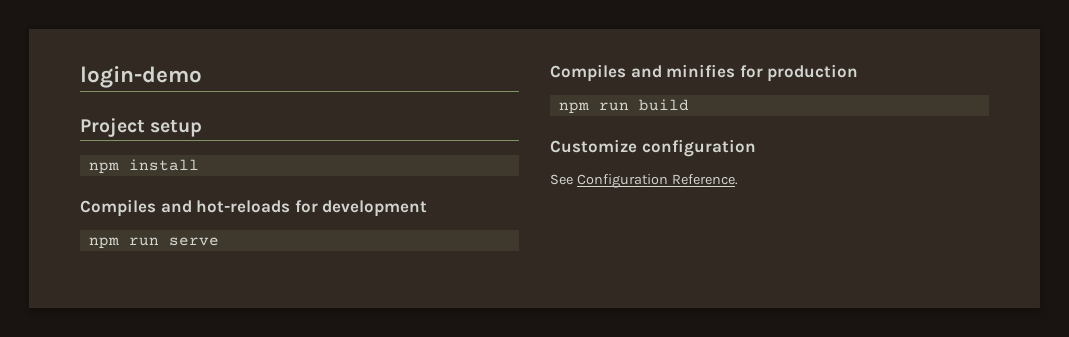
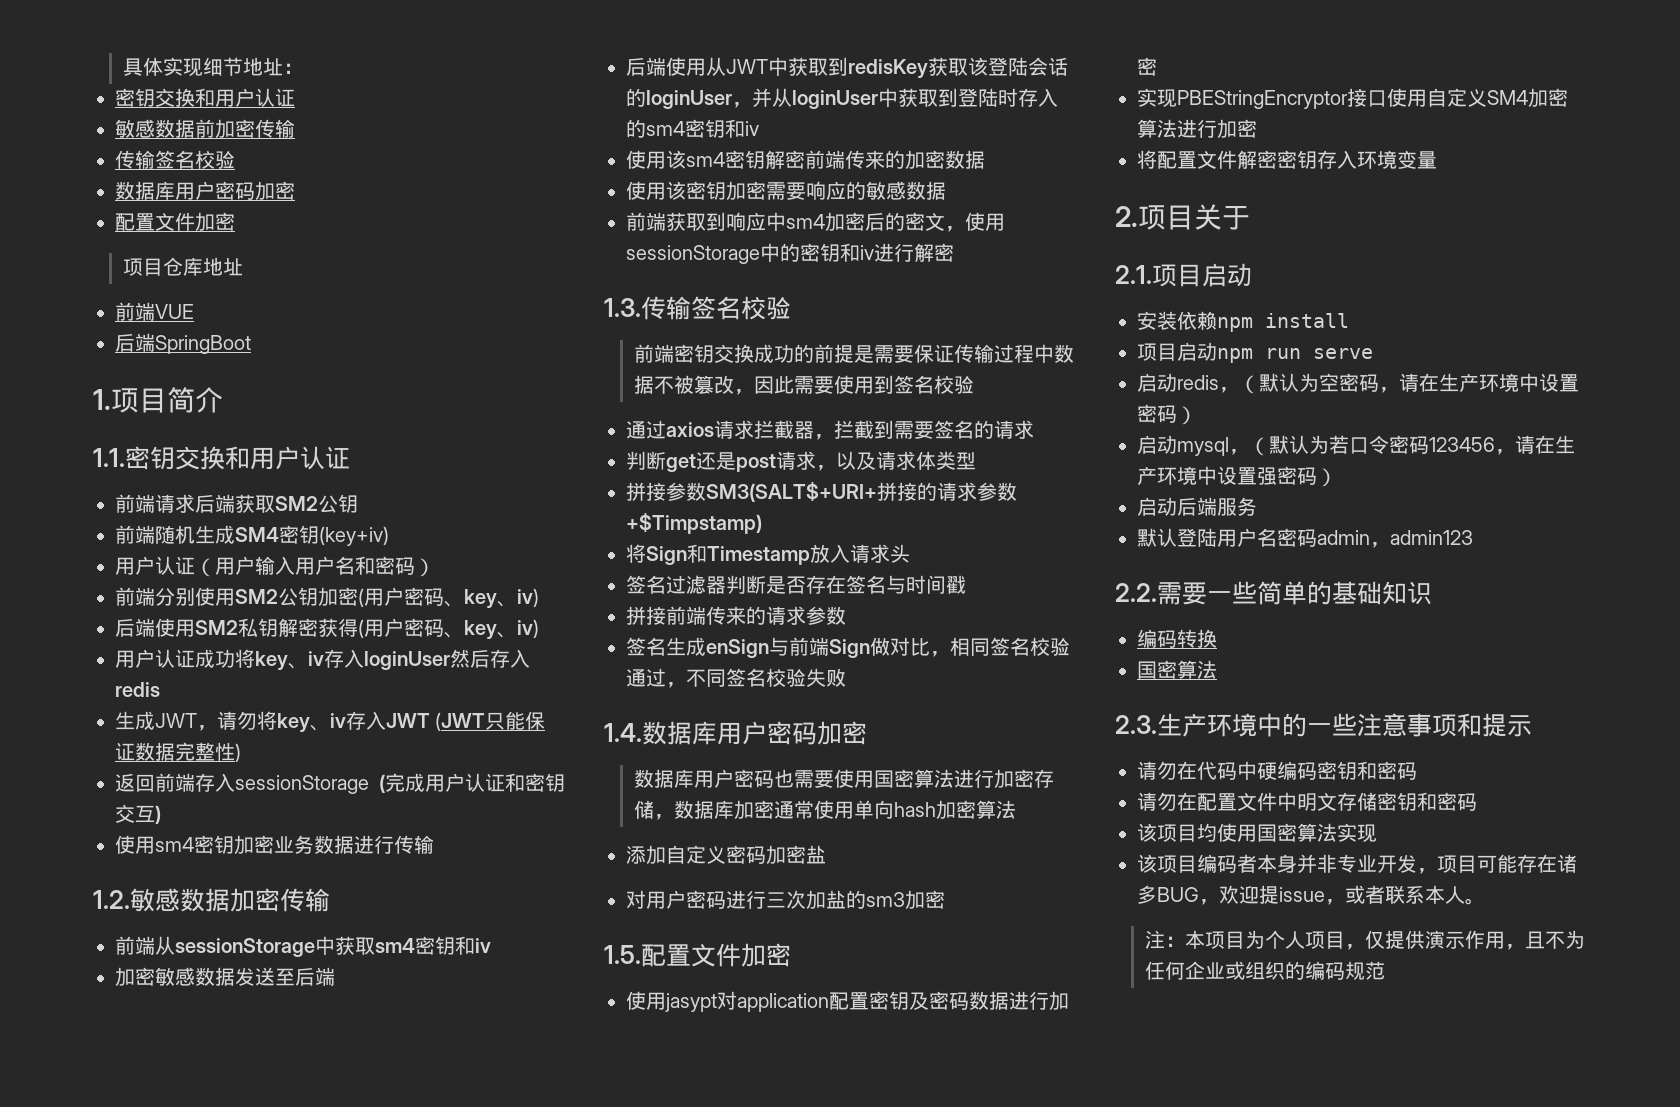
[80,66,202,88] [80,118,203,137] [88,159,199,174] [80,199,428,217] [88,237,219,249] [550,64,859,82] [558,99,689,114] [550,139,756,157] [550,174,738,188] login-demo // Project setup // npm install // Compiles and hot-reloads for development // npm run serve // Compiles and minifies for production // npm run build // Customize configuration // See Configuration Reference. -> [122,57,303,77] [115,88,295,107] [115,119,295,139] [115,150,235,169] [115,181,295,201] [115,212,235,232] [122,257,243,276] [115,302,194,321] [115,333,251,354] [93,387,223,413] [93,446,350,470] [115,494,358,513] [115,525,389,546] [115,556,435,577] [115,587,539,609] [115,618,539,640] [115,649,530,671] [115,682,160,697] [115,711,546,733] [115,742,241,762] [115,773,565,794] [115,804,161,824] [115,835,434,855] [93,888,330,912] [115,936,491,957] [115,967,335,987] [626,57,1068,79] [626,88,1058,109] [626,119,759,138] [626,150,985,170] [626,181,946,201] [626,212,1005,232] [626,243,954,264] [604,296,791,320] [633,344,1074,363] [633,375,974,395] [626,420,1034,440] [626,451,976,472] [626,482,1017,502] [626,513,762,534] [626,544,910,565] [626,575,966,594] [626,606,846,625] [626,637,1070,658] [626,668,846,688] [604,721,867,745] [633,769,1054,789] [633,800,1016,820] [626,845,826,865] [626,890,945,910] [604,943,791,967] [626,991,1069,1012] [1137,57,1157,76] [1137,88,1568,109] [1137,119,1257,139] [1137,150,1437,169] [1115,204,1250,230] [1115,263,1252,287] [1137,311,1349,332] [1137,342,1373,363] [1137,373,1579,394] [1137,404,1197,425] [1137,435,1575,456] [1137,466,1337,487] [1137,497,1257,516] [1137,528,1473,548] [1115,581,1432,605] [1137,629,1217,648] [1137,660,1217,679] [1115,713,1532,737] [1137,761,1417,781] [1137,792,1477,811] [1137,823,1377,843] [1137,854,1577,874] [1137,885,1485,905] [1144,930,1585,950] [1144,961,1385,980] 具体实现细节地址： // 密钥交换和用户认证 // 敏感数据前加密传输 // 传输签名校验 // 数据库用户密码加密 // 配置文件加密 // 项目仓库地址 // 前端VUE // 后端SpringBoot // 1.项目简介 // 1.1.密钥交换和用户认证 // 前端请求后端获取SM2公钥 // 前端随机生成SM4密钥(key+iv) // 用户认证（用户输入用户名和密码） // 前端分别使用SM2公钥加密(用户密码、key、iv) // 后端使用SM2私钥解密获得(用户密码、key、iv) // 用户认证成功将key、iv存入loginUser然后存入redis // 生成JWT，请勿将key、iv存入JWT (JWT只能保证数据完整性) // 返回前端存入sessionStorage (完成用户认证和密钥交互) // 使用sm4密钥加密业务数据进行传输 // 1.2.敏感数据加密传输 // 前端从sessionStorage中获取sm4密钥和iv // 加密敏感数据发送至后端 // 后端使用从JWT中获取到redisKey获取该登陆会话的loginUser，并从loginUser中获取到登陆时存入的sm4密钥和iv // 使用该sm4密钥解密前端传来的加密数据 // 使用该密钥加密需要响应的敏感数据 // 前端获取到响应中sm4加密后的密文，使用sessionStorage中的密钥和iv进行解密 // 1.3.传输签名校验 // 前端密钥交换成功的前提是需要保证传输过程中数据不被篡改，因此需要使用到签名校验 // 通过axios请求拦截器，拦截到需要签名的请求 // 判断get还是post请求，以及请求体类型 // 拼接参数SM3(SALT$+URI+拼接的请求参数+$Timpstamp) // 将Sign和Timestamp放入请求头 // 签名过滤器判断是否存在签名与时间戳 // 拼接前端传来的请求参数 // 签名生成enSign与前端Sign做对比，相同签名校验通过，不同签名校验失败 // 1.4.数据库用户密码加密 // 数据库用户密码也需要使用国密算法进行加密存储，数据库加密通常使用单向hash加密算法 // 添加自定义密码加密盐 // 对用户密码进行三次加盐的sm3加密 // 1.5.配置文件加密 // 使用jasypt对application配置密钥及密码数据进行加密 // 实现PBEStringEncryptor接口使用自定义SM4加密算法进行加密 // 将配置文件解密密钥存入环境变量 // 2.项目关于 // 2.1.项目启动 // 安装依赖npm install // 项目启动npm run serve // 启动redis，（默认为空密码，请在生产环境中设置密码） // 启动mysql，（默认为若口令密码123456，请在生产环境中设置强密码） // 启动后端服务 // 默认登陆用户名密码admin，admin123 // 2.2.需要一些简单的基础知识 // 编码转换 // 国密算法 // 2.3.生产环境中的一些注意事项和提示 // 请勿在代码中硬编码密钥和密码 // 请勿在配置文件中明文存储密钥和密码 // 该项目均使用国密算法实现 // 该项目编码者本身并非专业开发，项目可能存在诸多BUG，欢迎提issue，或者联系本人。 // 注：本项目为个人项目，仅提供演示作用，且不为任何企业或组织的编码规范

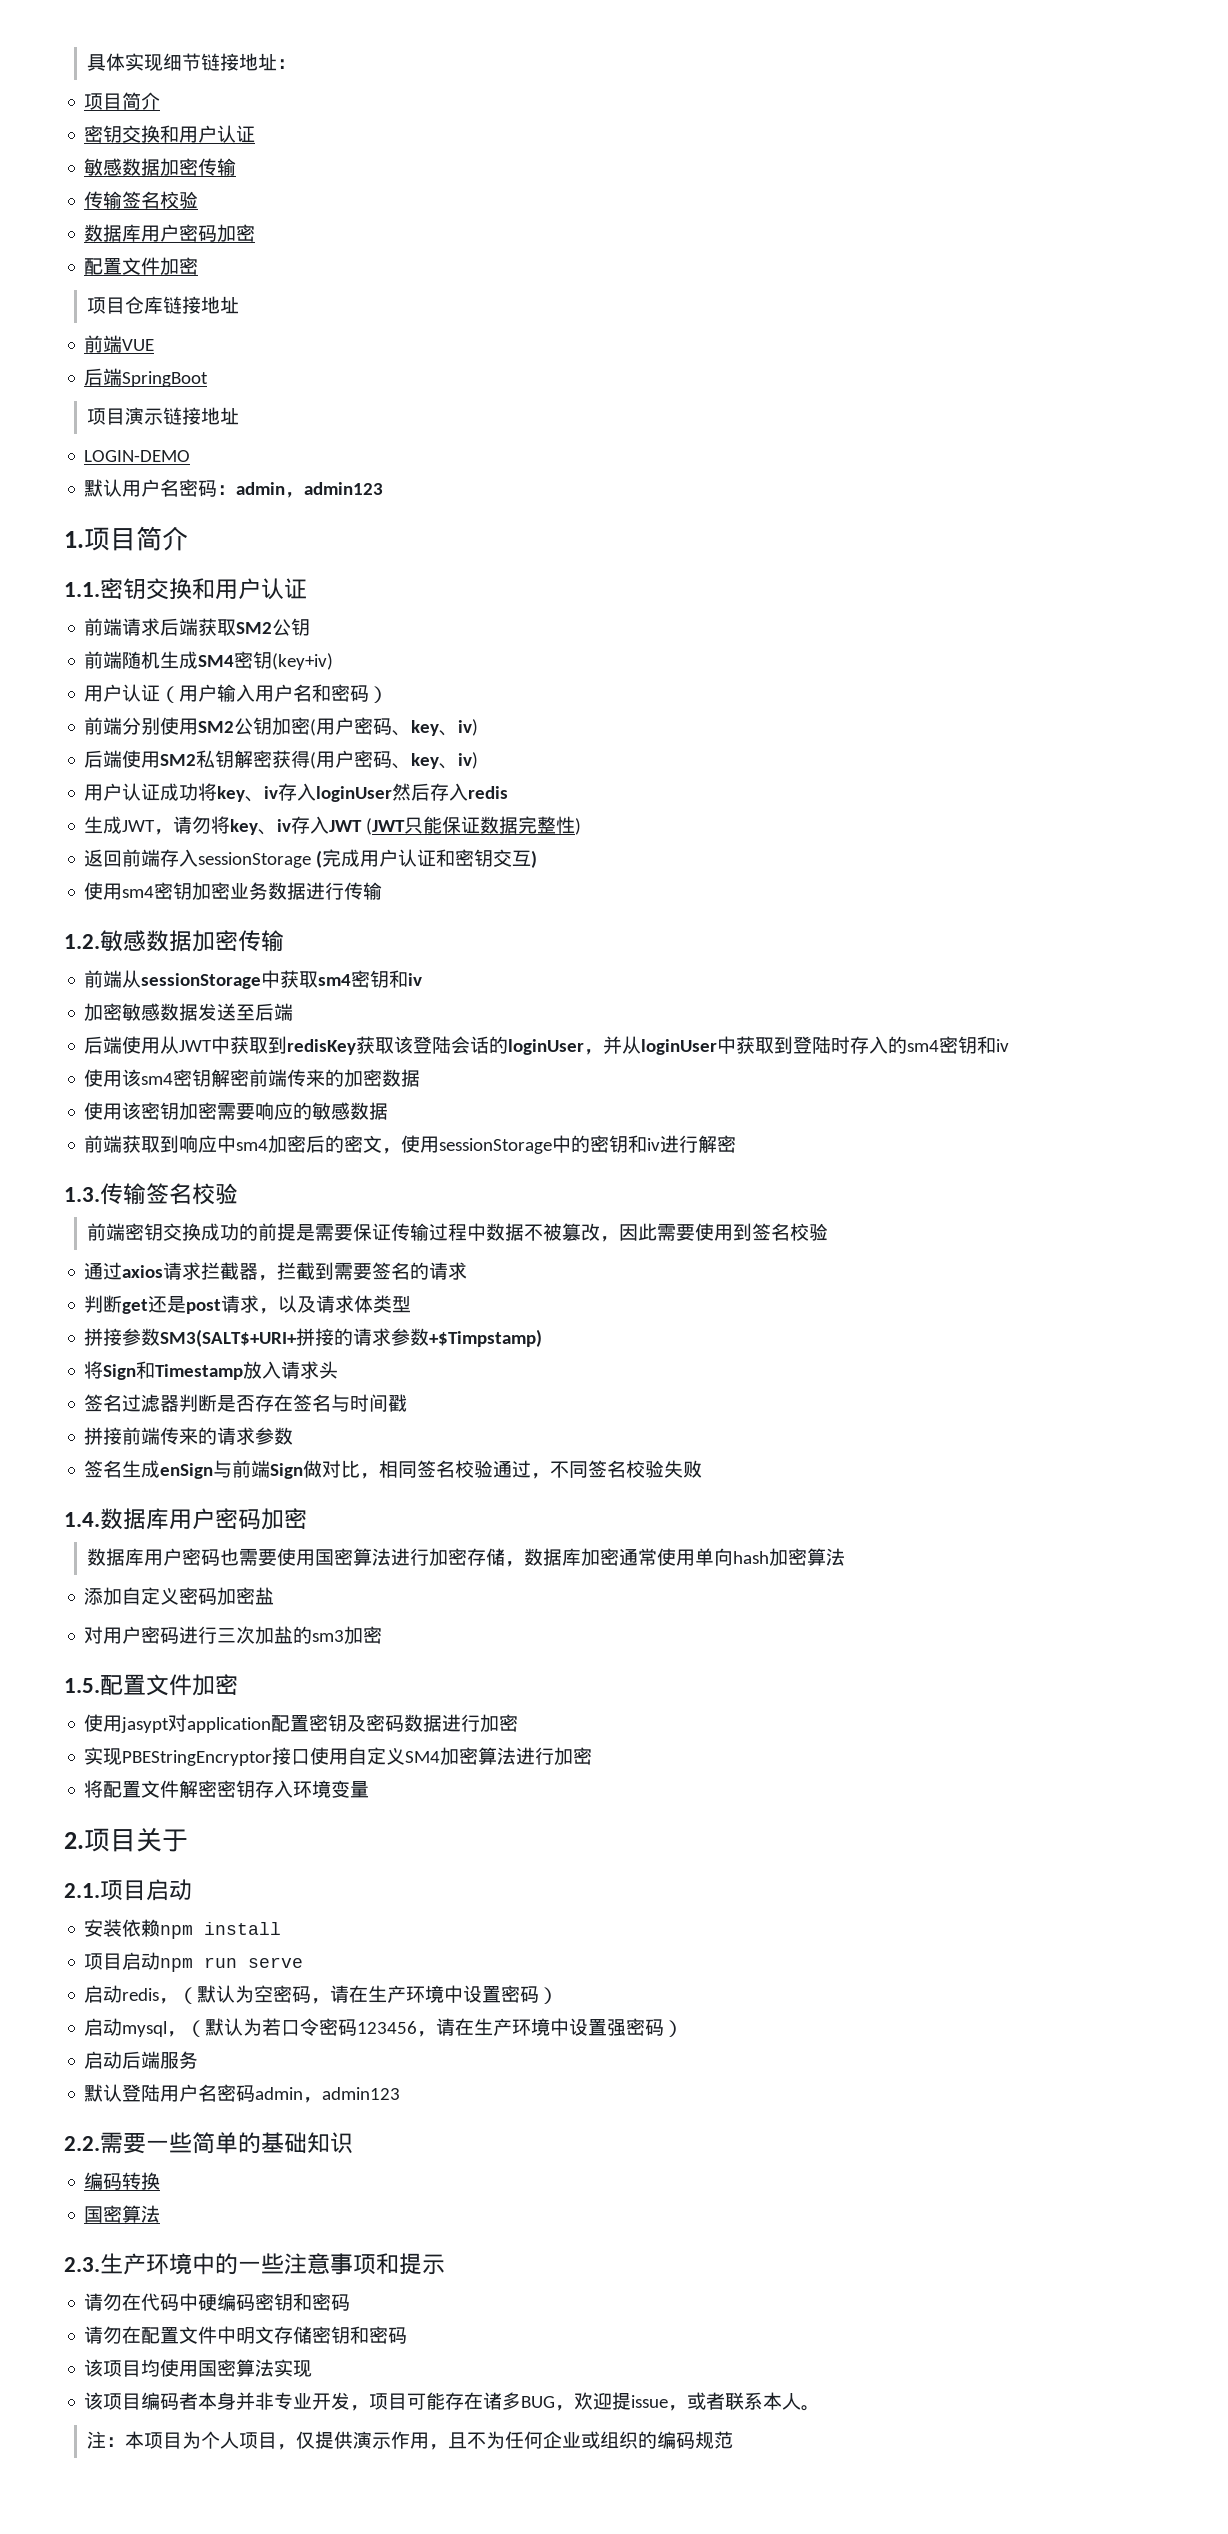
(243, 66) none -> [200,53,239,71] 链接
(303, 68) none -> [84,92,161,110] // 项目简介
[195,119,215,138] 前 -> (161, 167) none
(203, 266) none -> [162,296,201,314] 链接
(251, 344) none -> [86,407,239,425] [84,450,191,462] [84,479,384,498] // 项目演示链接地址 // LOGIN-DEMO // 默认用户名密码：admin，admin123

